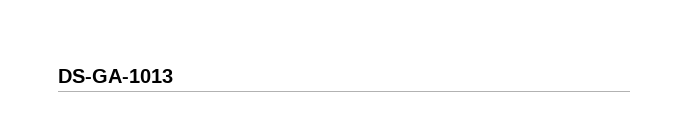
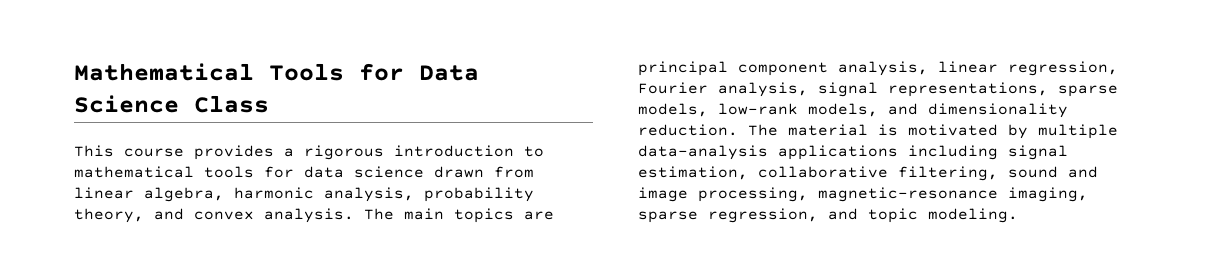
[58,69,173,83] DS-GA-1013 -> [74,63,479,81] [74,95,269,113] [74,145,544,160] [74,166,534,178] [74,187,534,202] [74,208,554,223] [638,61,1118,76] [638,82,1118,97] [638,103,1068,118] [638,124,1118,139] [638,145,1068,160] [638,166,1098,181] [638,187,1088,202] [638,208,1018,223] Mathematical Tools for Data Science Class // This course provides a rigorous introduction to mathematical tools for data science drawn from linear algebra, harmonic analysis, probability theory, and convex analysis. The main topics are principal component analysis, linear regression, Fourier analysis, signal representations, sparse models, low-rank models, and dimensionality reduction. The material is motivated by multiple data-analysis applications including signal estimation, collaborative filtering, sound and image processing, magnetic-resonance imaging, sparse regression, and topic modeling.

